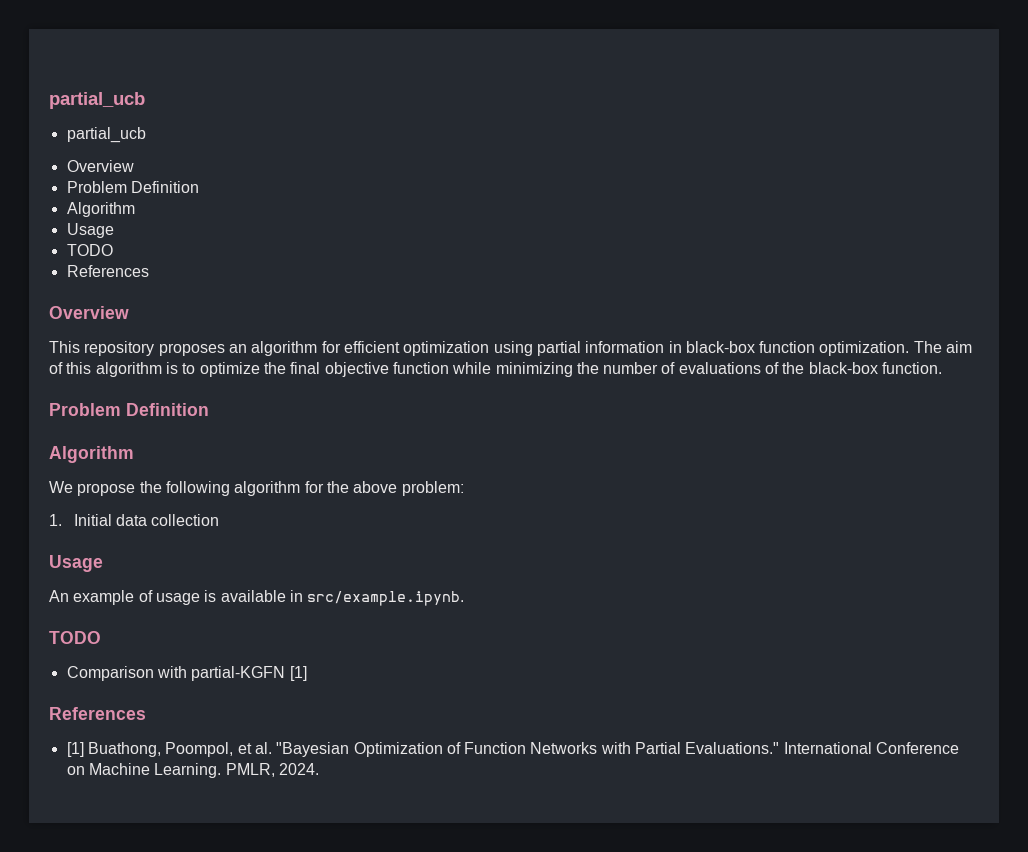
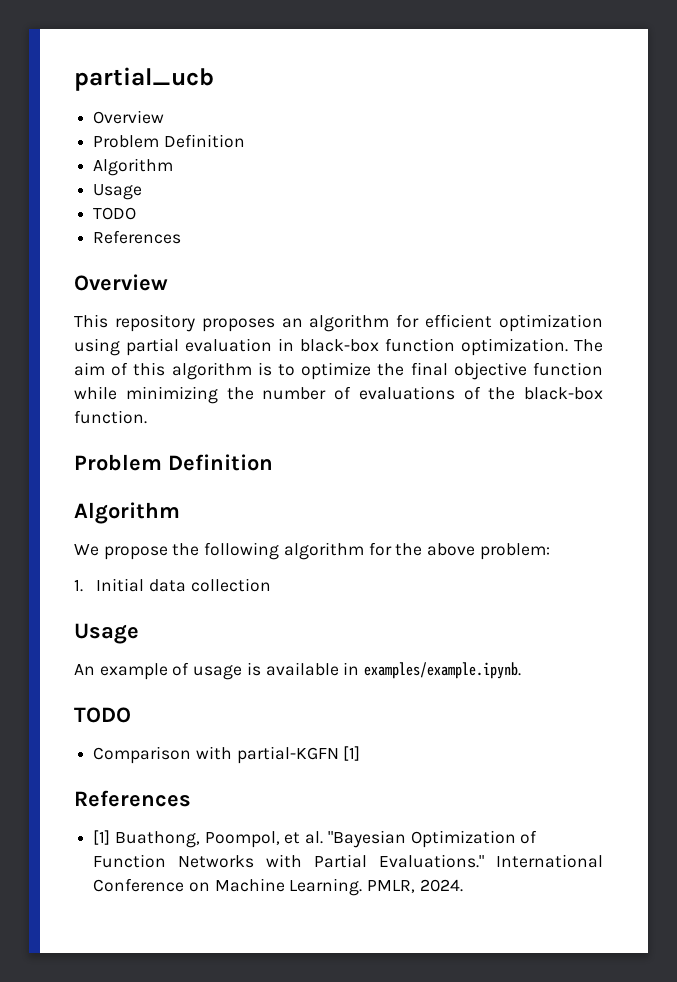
[49,92,145,109] [66,127,146,143] partial_ucb // partial_ucb -> [74,67,214,91] partial_ucb
[585,341,665,353] information -> [185,338,272,352] evaluation
[307,591,465,606] src/example.ipynb. -> [364,662,522,679] examples/example.ipynb.

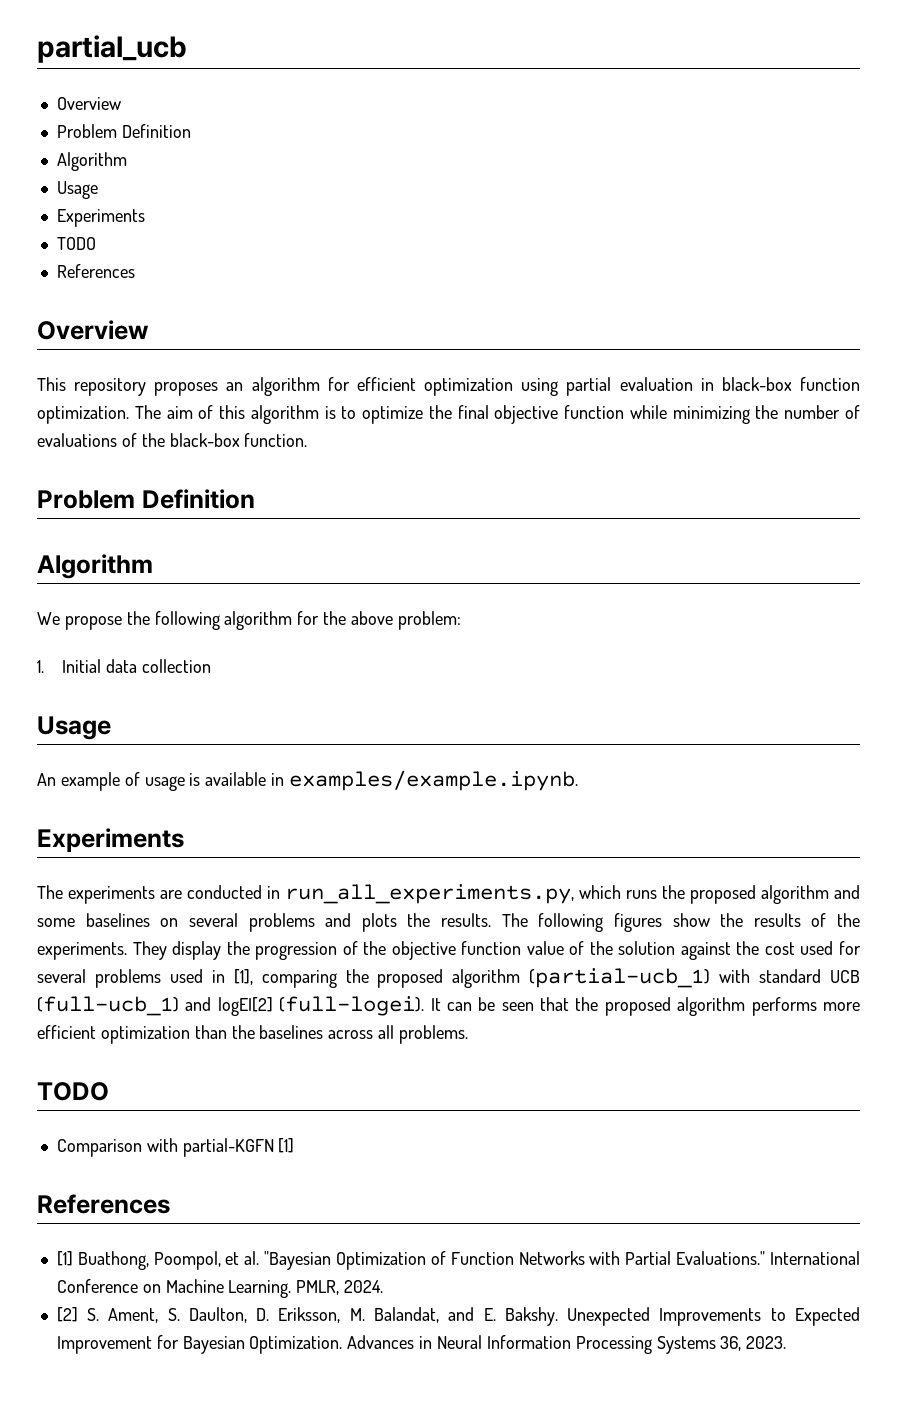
(143, 192) none -> [56,209,145,227] // Experiments
(522, 670) none -> [37,828,184,852] [37,884,860,904] [37,913,860,932] [37,941,861,960] [37,968,860,988] [37,996,860,1016] [37,1025,469,1044] // Experiments // The experiments are conducted in run_all_experiments.py, which runs the proposed algorithm and some baselines on several problems and plots the results. The following figures show the results of the experiments. They display the progression of the objective function value of the solution against the cost used for several problems used in [1], comparing the proposed algorithm (partial-ucb_1) with standard UCB (full-ucb_1) and logEI[2] (full-logei). It can be seen that the proposed algorithm performs more efficient optimization than the baselines across all problems.
(463, 885) none -> [56,1307,860,1326] [56,1335,787,1354] // [2] S. Ament, S. Daulton, D. Eriksson, M. Balandat, and E. Bakshy. Unexpected Improvements to Expected Improvement for Bayesian Optimization. Advances in Neural Information Processing Systems 36, 2023.

